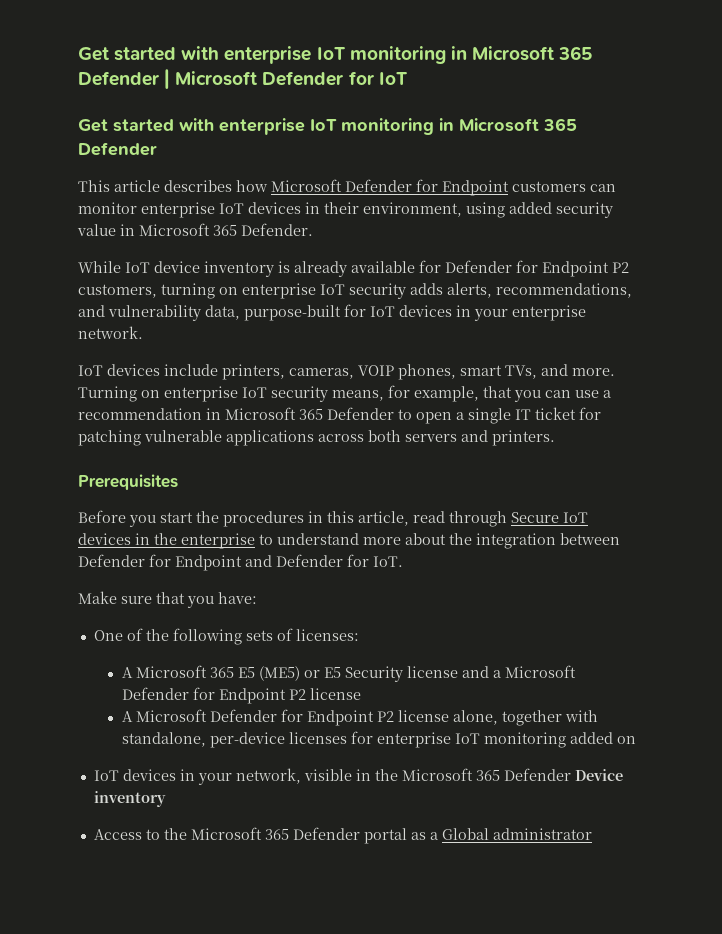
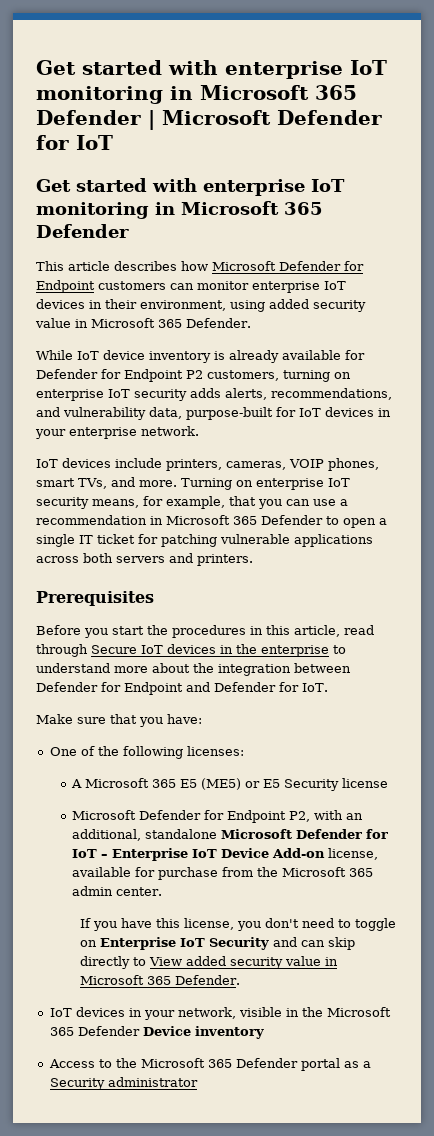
[245,628,293,641] sets of -> (183, 752) none
[461,665,576,678] [121,687,361,704] [121,709,598,726] [121,731,636,748] and a Microsoft Defender for Endpoint P2 license // A Microsoft Defender for Endpoint P2 license alone, together with standalone, per-device licenses for enterprise IoT monitoring added on -> [71,810,363,823] [71,829,388,841] [71,848,378,861] [71,867,373,880] [71,886,162,896] [80,918,397,931] [80,937,356,950] [80,956,339,969] [80,975,241,985] // Microsoft Defender for Endpoint P2, with an additional, standalone Microsoft Defender for IoT – Enterprise IoT Device Add-on license, available for purchase from the Microsoft 365 admin center. // If you have this license, you don't need to toggle on Enterprise IoT Security and can skip directly to View added security value in Microsoft 365 Defender.
[441,828,489,840] Global -> [49,1078,105,1090] Security

